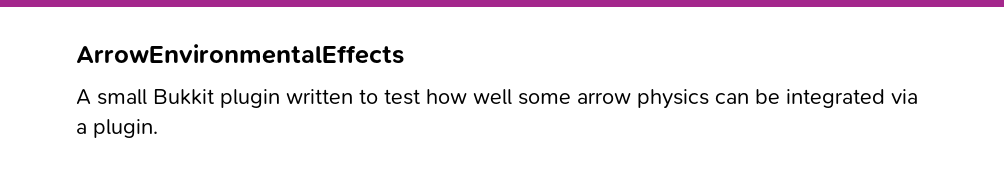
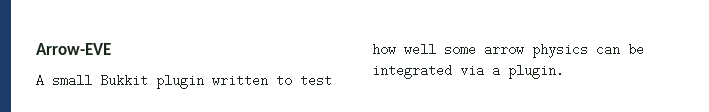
[76,44,404,64] ArrowEnvironmentalEffects -> [36,43,111,55] Arrow-EVE

